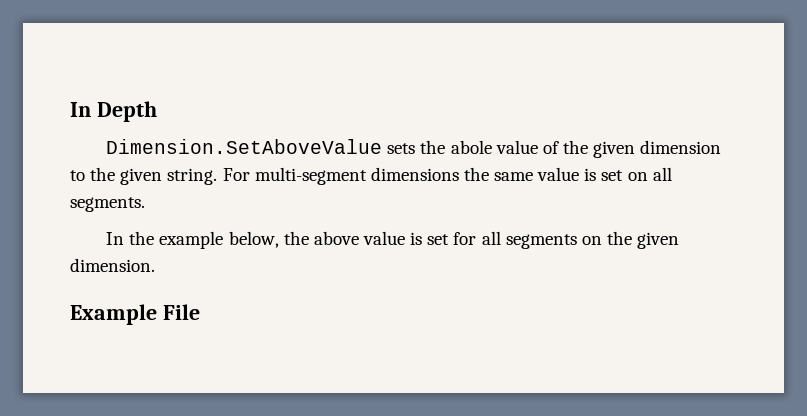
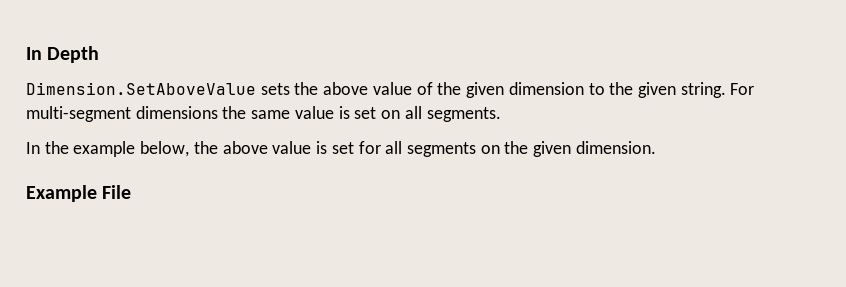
[450,140,492,154] abole -> [323,82,369,95] above

